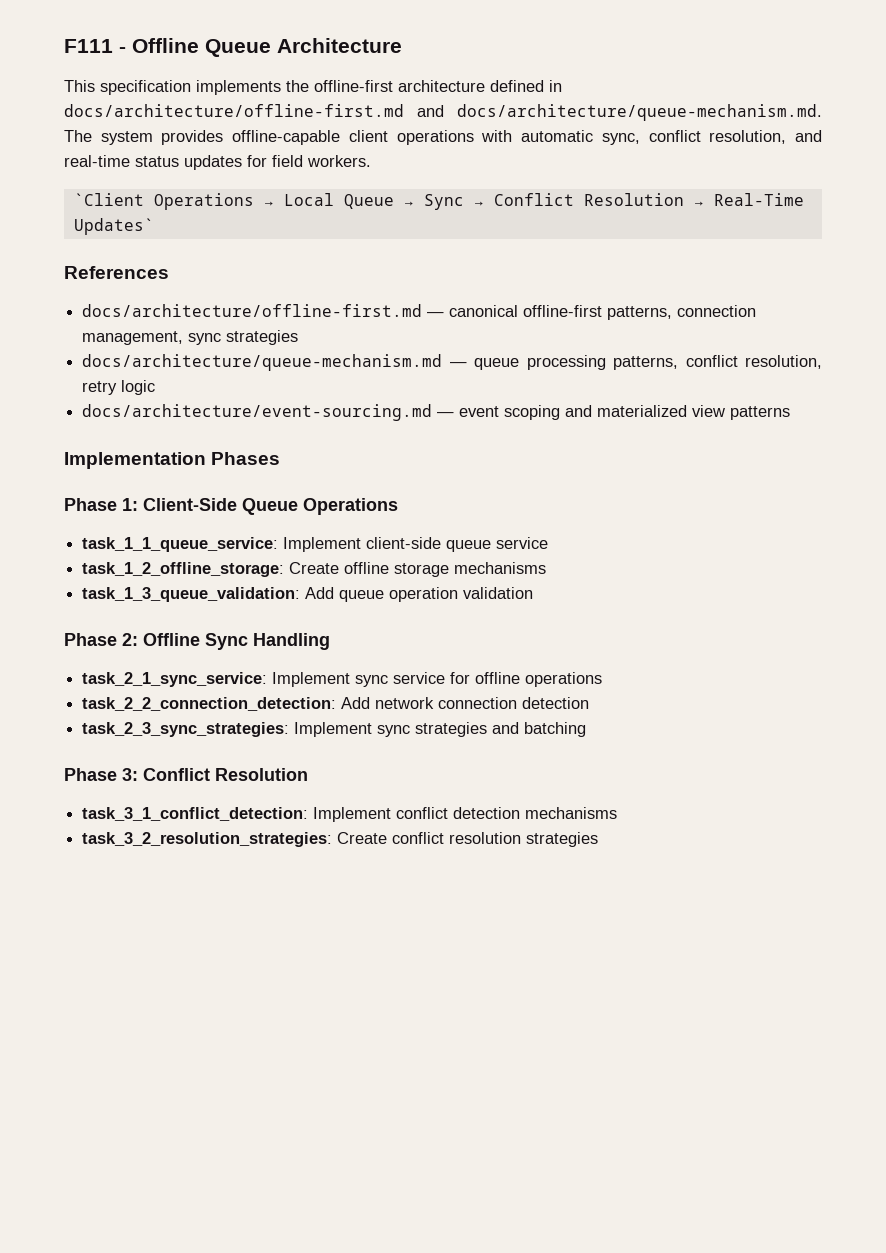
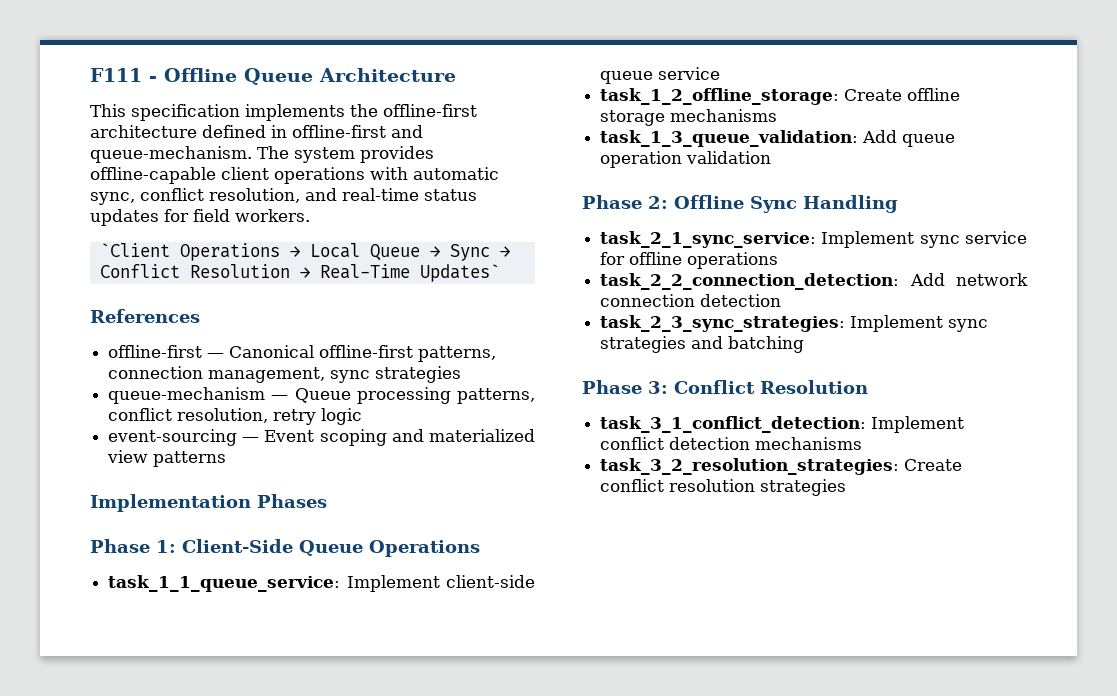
[64,104,822,121] docs/architecture/offline-first.md and docs/architecture/queue-mechanism.md. -> [292,125,423,138] [90,146,252,163] offline-first and queue-mechanism.
[82,304,519,317] docs/architecture/offline-first.md — canonical -> [108,345,315,358] offline-first — Canonical
[82,354,520,371] docs/architecture/queue-mechanism.md — queue -> [108,387,351,404] queue-mechanism — Queue
[82,404,500,421] docs/architecture/event-sourcing.md — event -> [108,429,315,446] event-sourcing — Event

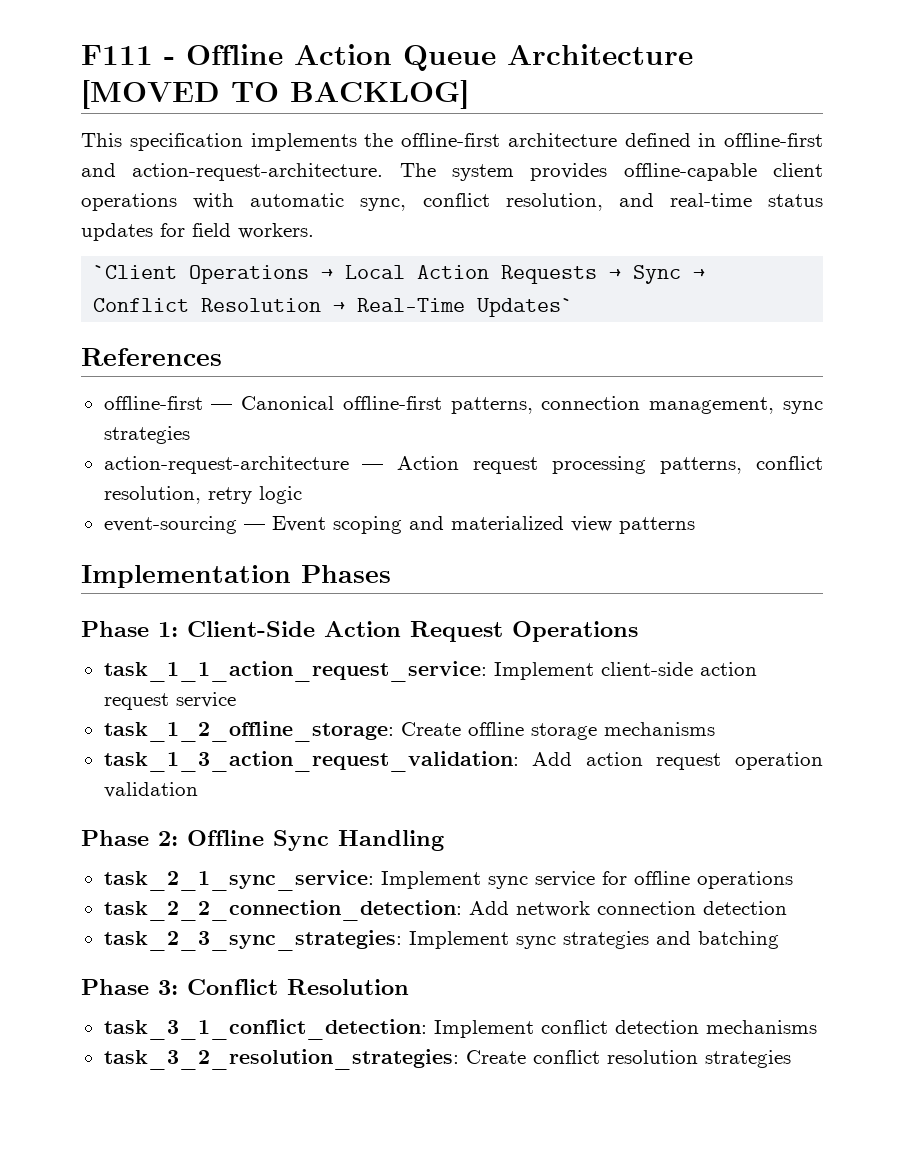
(237, 75) none -> [294,44,392,65] Action
(456, 75) none -> [81,80,469,109] [MOVED TO BACKLOG]
[90,146,252,163] queue-mechanism. -> [132,163,384,181] action-request-architecture.
[369,244,420,261] Queue -> [417,265,598,284] Action Requests
[108,387,351,404] queue-mechanism — Queue -> [103,456,539,474] action-request-architecture — Action request
[299,540,363,556] Queue -> [324,621,503,642] Action Request
[108,575,341,592] task_1_1_queue_service: -> [103,661,487,682] task_1_1_action_request_service:
[600,71,654,84] queue -> [699,662,757,676] [103,693,169,710] action request
[600,130,956,147] task_1_3_queue_validation: Add queue -> [103,751,722,772] task_1_3_action_request_validation: Add action request

